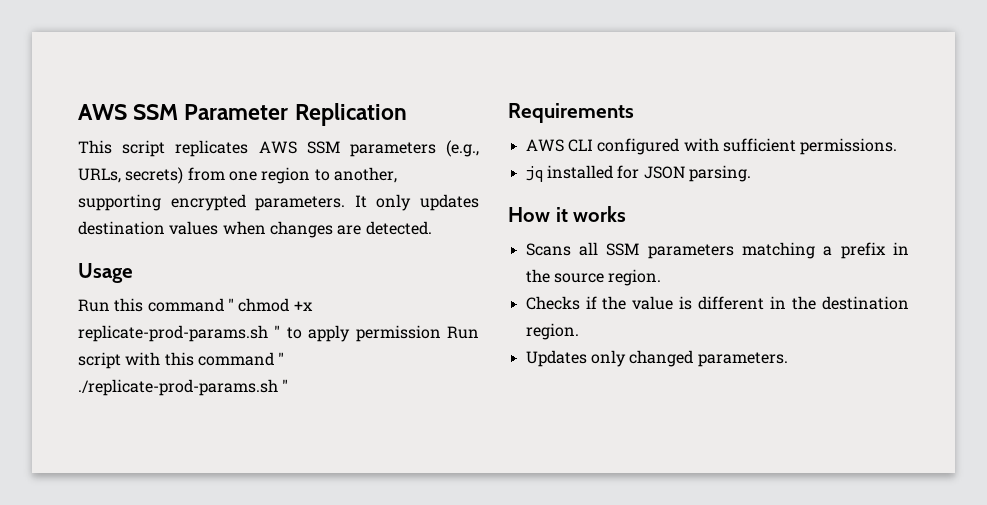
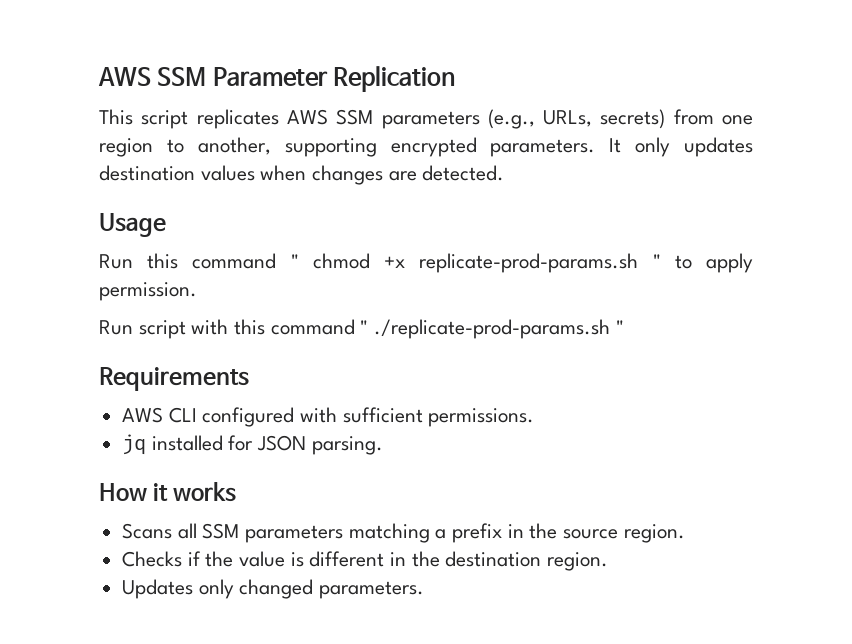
[355,325,441,342] permission -> [99,282,197,301] permission. //

